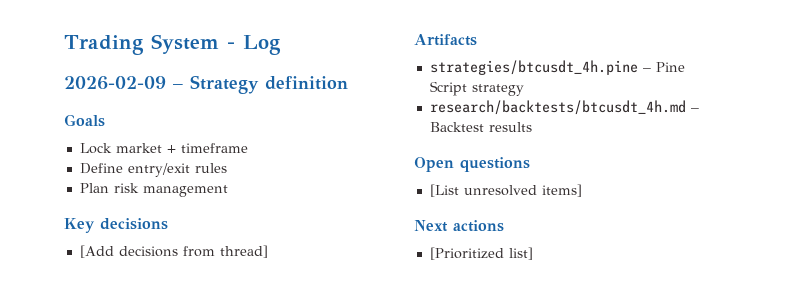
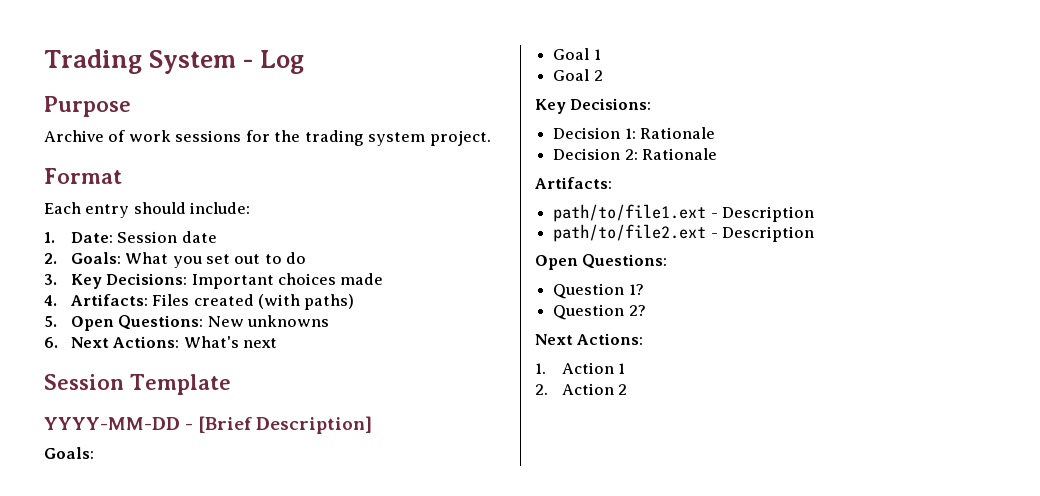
[64,75,348,94] [64,114,105,127] [79,143,248,154] [79,163,227,177] [79,183,228,197] [64,218,168,233] [79,245,268,258] [414,34,477,46] [429,60,685,75] [429,81,524,96] [429,100,699,115] [429,122,532,132] [414,157,530,172] [429,184,582,197] [414,220,504,232] [429,247,533,260] 2026-02-09 – Strategy definition // Goals // Lock market + timeframe // Define entry/exit rules // Plan risk management // Key decisions // [Add decisions from thread] // Artifacts // strategies/btcusdt_4h.pine – Pine Script strategy // research/backtests/btcusdt_4h.md – Backtest results // Open questions // [List unresolved items] // Next actions // [Prioritized list] -> [44,96,131,117] [44,130,491,146] [44,168,122,184] [44,202,251,218] [44,231,217,243] [44,252,307,268] [44,273,384,289] [44,294,355,310] [44,315,330,331] [44,336,278,348] [44,374,231,395] [44,416,373,434] [44,447,94,459] [553,48,601,60] [553,69,603,81] [535,98,652,114] [553,127,716,139] [553,148,718,160] [535,177,612,189] [553,204,815,222] [553,224,815,242] [535,254,668,270] [553,283,644,299] [553,304,646,320] [535,333,644,345] [535,362,626,374] [535,383,628,395] Purpose // Archive of work sessions for the trading system project. // Format // Each entry should include: // 1. Date: Session date // 2. Goals: What you set out to do // 3. Key Decisions: Important choices made // 4. Artifacts: Files created (with paths) // 5. Open Questions: New unknowns // 6. Next Actions: What's next // Session Template // YYYY-MM-DD - [Brief Description] // Goals: // Goal 1 // Goal 2 // Key Decisions: // Decision 1: Rationale // Decision 2: Rationale // Artifacts: // path/to/file1.ext - Description // path/to/file2.ext - Description // Open Questions: // Question 1? // Question 2? // Next Actions: // 1. Action 1 // 2. Action 2

